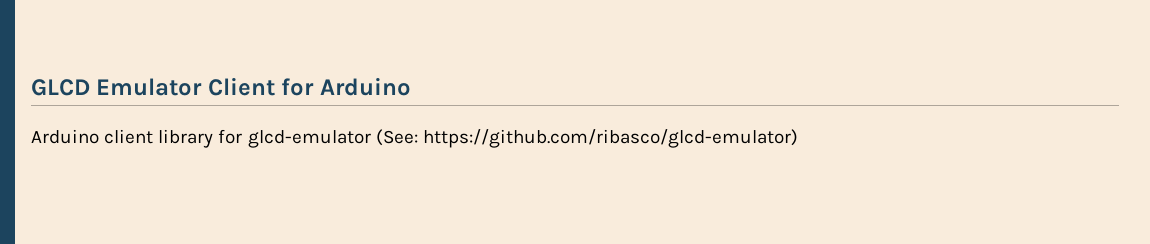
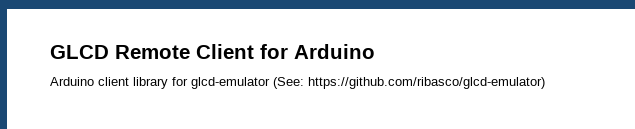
[96,78,203,96] Emulator -> [115,45,190,59] Remote

